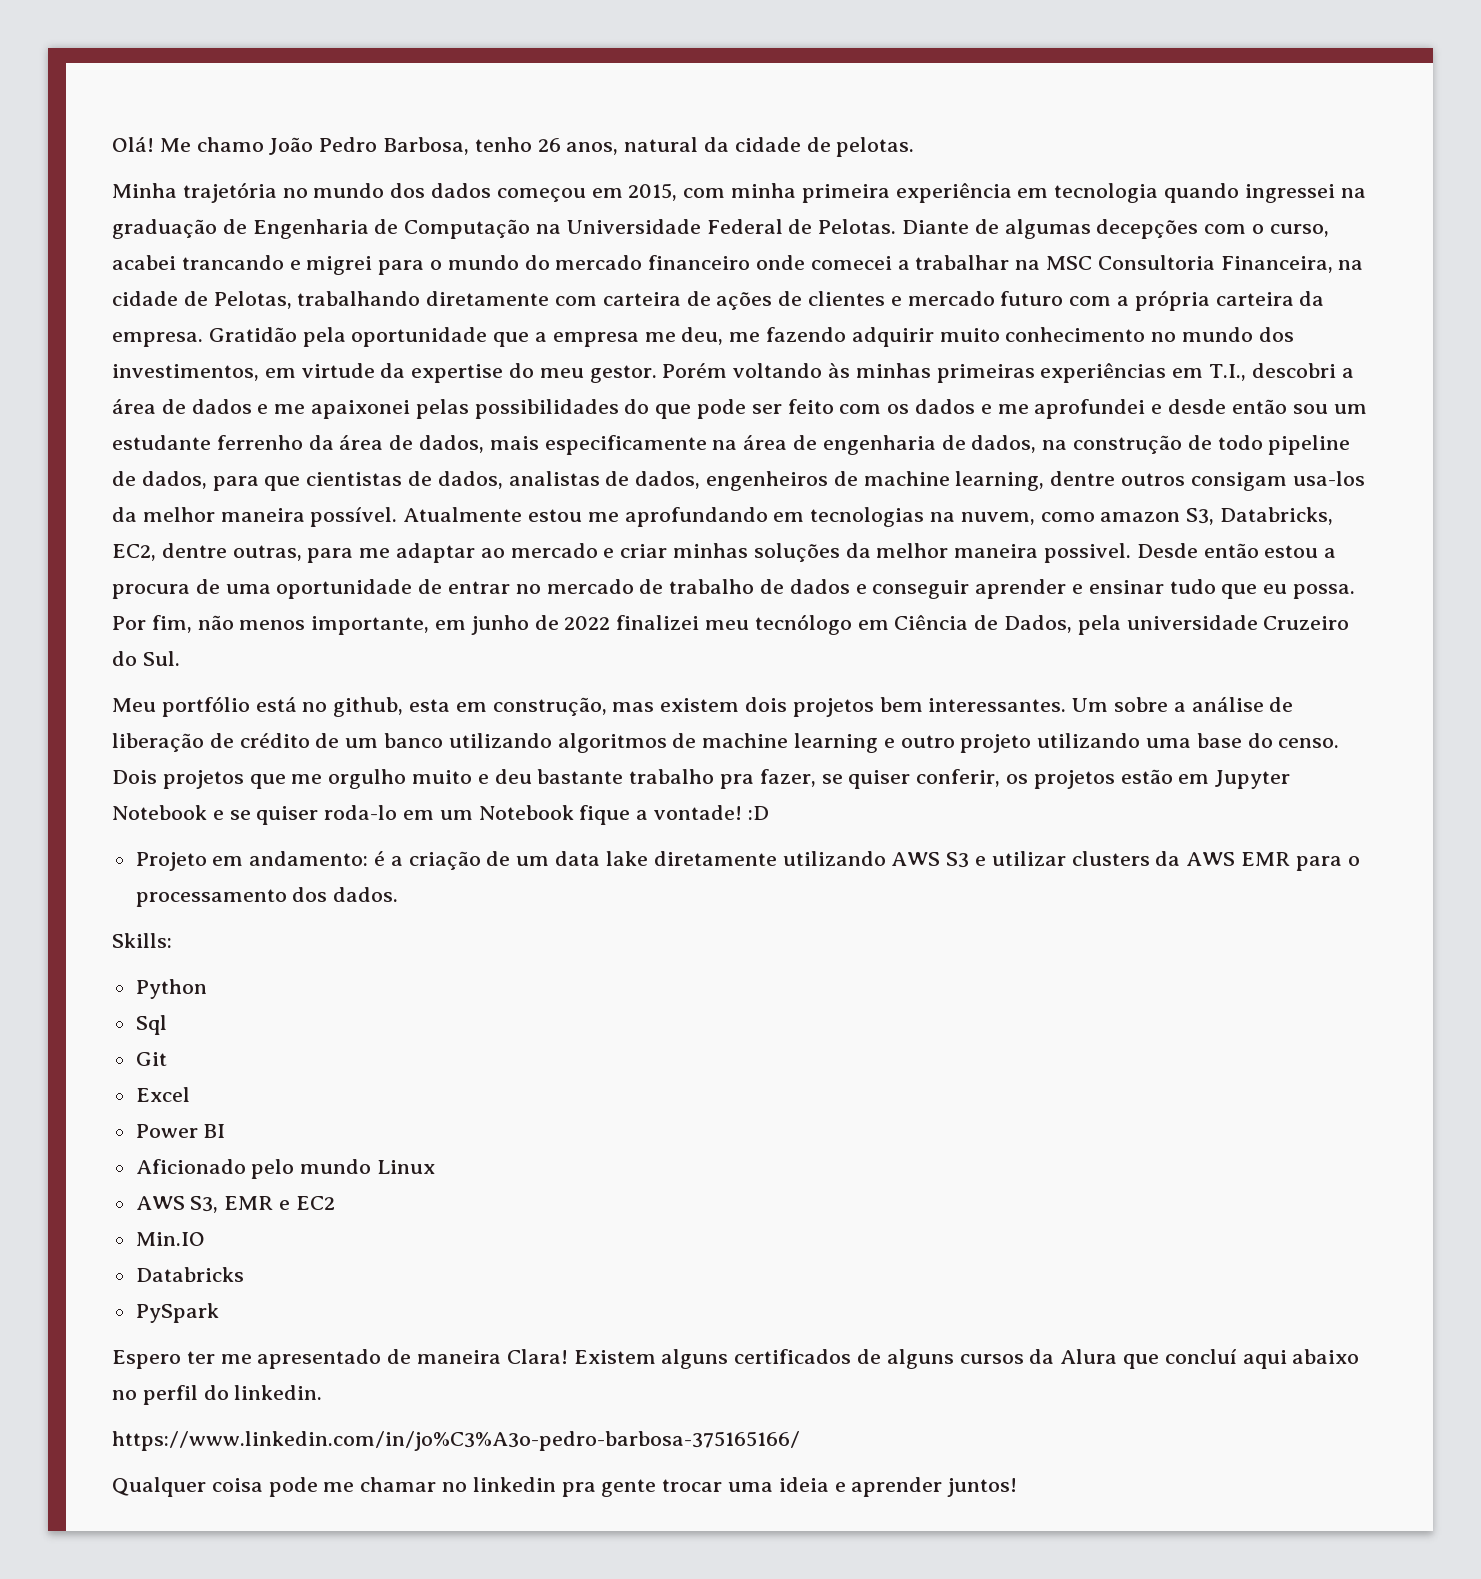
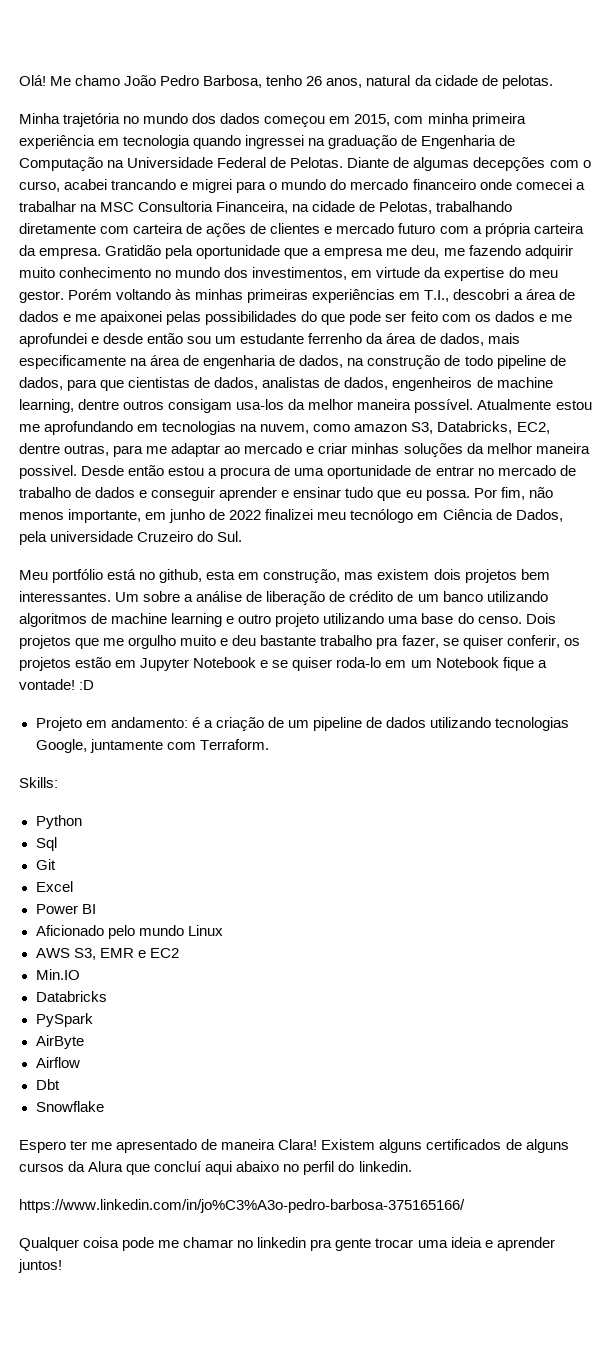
[555,851,1360,871] [135,887,399,907] data lake diretamente utilizando AWS S3 e utilizar clusters da AWS EMR para o processamento dos dados. -> [312,717,570,731] [35,739,269,753] pipeline de dados utilizando tecnologias Google, juntamente com Terraform.
(219, 1313) none -> [35,1035,84,1049] [35,1057,80,1068] [35,1079,60,1090] [35,1101,104,1112] // AirByte // Airflow // Dbt // Snowflake

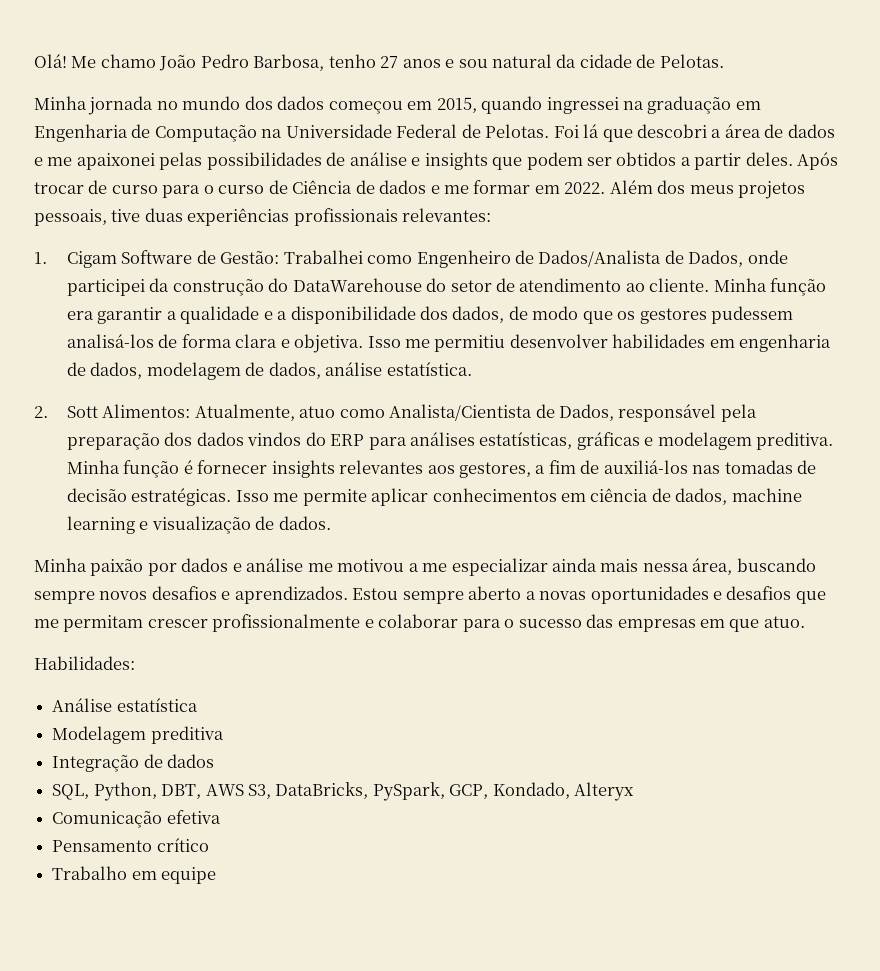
[306,76,363,88] 26 anos, -> [380,56,488,68] 27 anos e sou
[501,75,553,89] [19,113,121,127] pelotas. // Minha trajetória -> [659,54,724,68] [34,96,154,115] Pelotas. // Minha jornada
[394,113,526,127] [19,135,191,149] com minha primeira experiência em tecnologia -> (477, 105) none
[401,135,418,146] de -> [735,101,761,110] em
[347,157,591,171] [19,179,585,193] [19,201,513,214] [19,223,584,237] [19,245,573,259] [19,267,558,281] [19,289,450,303] Diante de algumas decepções com o curso, acabei trancando e migrei para o mundo do mercado financeiro onde comecei a trabalhar na MSC Consultoria Financeira, na cidade de Pelotas, trabalhando diretamente com carteira de ações de clientes e mercado futuro com a própria carteira da empresa. Gratidão pela oportunidade que a empresa me deu, me fazendo adquirir muito conhecimento no mundo dos investimentos, em virtude da expertise do meu gestor. Porém voltando às minhas primeiras experiências em T.I., -> [553,124,633,142] Foi lá que
[301,311,572,325] [19,333,520,347] [19,355,566,369] [19,377,553,391] [19,399,592,413] [19,421,550,435] [19,443,590,457] [19,465,576,479] [19,487,553,501] [19,509,563,523] [19,531,243,545] [19,569,550,583] [19,591,548,605] [19,613,556,627] [19,635,580,649] [19,657,547,671] [19,679,95,690] [35,717,570,731] [35,739,269,753] [19,777,58,788] [35,815,82,829] [35,837,57,851] [35,859,56,870] [35,881,73,892] [35,904,96,914] [35,925,223,939] [35,948,179,960] [35,969,80,980] [35,991,107,1002] [35,1013,93,1027] [35,1035,84,1049] [35,1057,80,1068] [35,1079,60,1090] [35,1101,104,1112] [19,1139,569,1153] [19,1161,412,1175] [19,1199,465,1213] [19,1237,555,1251] [18,1259,62,1273] do que pode ser feito com os dados e me aprofundei e desde então sou um estudante ferrenho da área de dados, mais especificamente na área de engenharia de dados, na construção de todo pipeline de dados, para que cientistas de dados, analistas de dados, engenheiros de machine learning, dentre outros consigam usa-los da melhor maneira possível. Atualmente estou me aprofundando em tecnologias na nuvem, como amazon S3, Databricks, EC2, dentre outras, para me adaptar ao mercado e criar minhas soluções da melhor maneira possivel. Desde então estou a procura de uma oportunidade de entrar no mercado de trabalho de dados e conseguir aprender e ensinar tudo que eu possa. Por fim, não menos importante, em junho de 2022 finalizei meu tecnólogo em Ciência de Dados, pela universidade Cruzeiro do Sul. // Meu portfólio está no github, esta em construção, mas existem dois projetos bem interessantes. Um sobre a análise de liberação de crédito de um banco utilizando algoritmos de machine learning e outro projeto utilizando uma base do censo. Dois projetos que me orgulho muito e deu bastante trabalho pra fazer, se quiser conferir, os projetos estão em Jupyter Notebook e se quiser roda-lo em um Notebook fique a vontade! :D // Projeto em andamento: é a criação de um pipeline de dados utilizando tecnologias Google, juntamente com Terraform. // Skills: // Python // Sql // Git // Excel // Power BI // Aficionado pelo mundo Linux // AWS S3, EMR e EC2 // Min.IO // Databricks // PySpark // AirByte // Airflow // Dbt // Snowflake // Espero ter me apresentado de maneira Clara! Existem alguns certificados de alguns cursos da Alura que concluí aqui abaixo no perfil do linkedin. // https://www.linkedin.com/in/jo%C3%A3o-pedro-barbosa-375165166/ // Qualquer coisa pode me chamar no linkedin pra gente trocar uma ideia e aprender juntos! -> [326,152,839,170] [34,180,806,199] [34,208,492,226] [34,250,788,268] [66,278,827,296] [66,306,794,324] [66,334,832,353] [66,362,472,380] [34,404,757,422] [66,432,834,450] [66,460,817,478] [66,488,802,506] [66,516,331,534] [34,558,816,576] [34,586,826,604] [34,614,805,632] [34,656,135,670] [52,698,198,712] [52,726,224,744] [52,754,215,772] [52,782,635,801] [52,810,221,828] [52,838,209,852] [52,866,217,884] de análise e insights que podem ser obtidos a partir deles. Após trocar de curso para o curso de Ciência de dados e me formar em 2022. Além dos meus projetos pessoais, tive duas experiências profissionais relevantes: // 1. Cigam Software de Gestão: Trabalhei como Engenheiro de Dados/Analista de Dados, onde participei da construção do DataWarehouse do setor de atendimento ao cliente. Minha função era garantir a qualidade e a disponibilidade dos dados, de modo que os gestores pudessem analisá-los de forma clara e objetiva. Isso me permitiu desenvolver habilidades em engenharia de dados, modelagem de dados, análise estatística. // 2. Sott Alimentos: Atualmente, atuo como Analista/Cientista de Dados, responsável pela preparação dos dados vindos do ERP para análises estatísticas, gráficas e modelagem preditiva. Minha função é fornecer insights relevantes aos gestores, a fim de auxiliá-los nas tomadas de decisão estratégicas. Isso me permite aplicar conhecimentos em ciência de dados, machine learning e visualização de dados. // Minha paixão por dados e análise me motivou a me especializar ainda mais nessa área, buscando sempre novos desafios e aprendizados. Estou sempre aberto a novas oportunidades e desafios que me permitam crescer profissionalmente e colaborar para o sucesso das empresas em que atuo. // Habilidades: // Análise estatística // Modelagem preditiva // Integração de dados // SQL, Python, DBT, AWS S3, DataBricks, PySpark, GCP, Kondado, Alteryx // Comunicação efetiva // Pensamento crítico // Trabalho em equipe

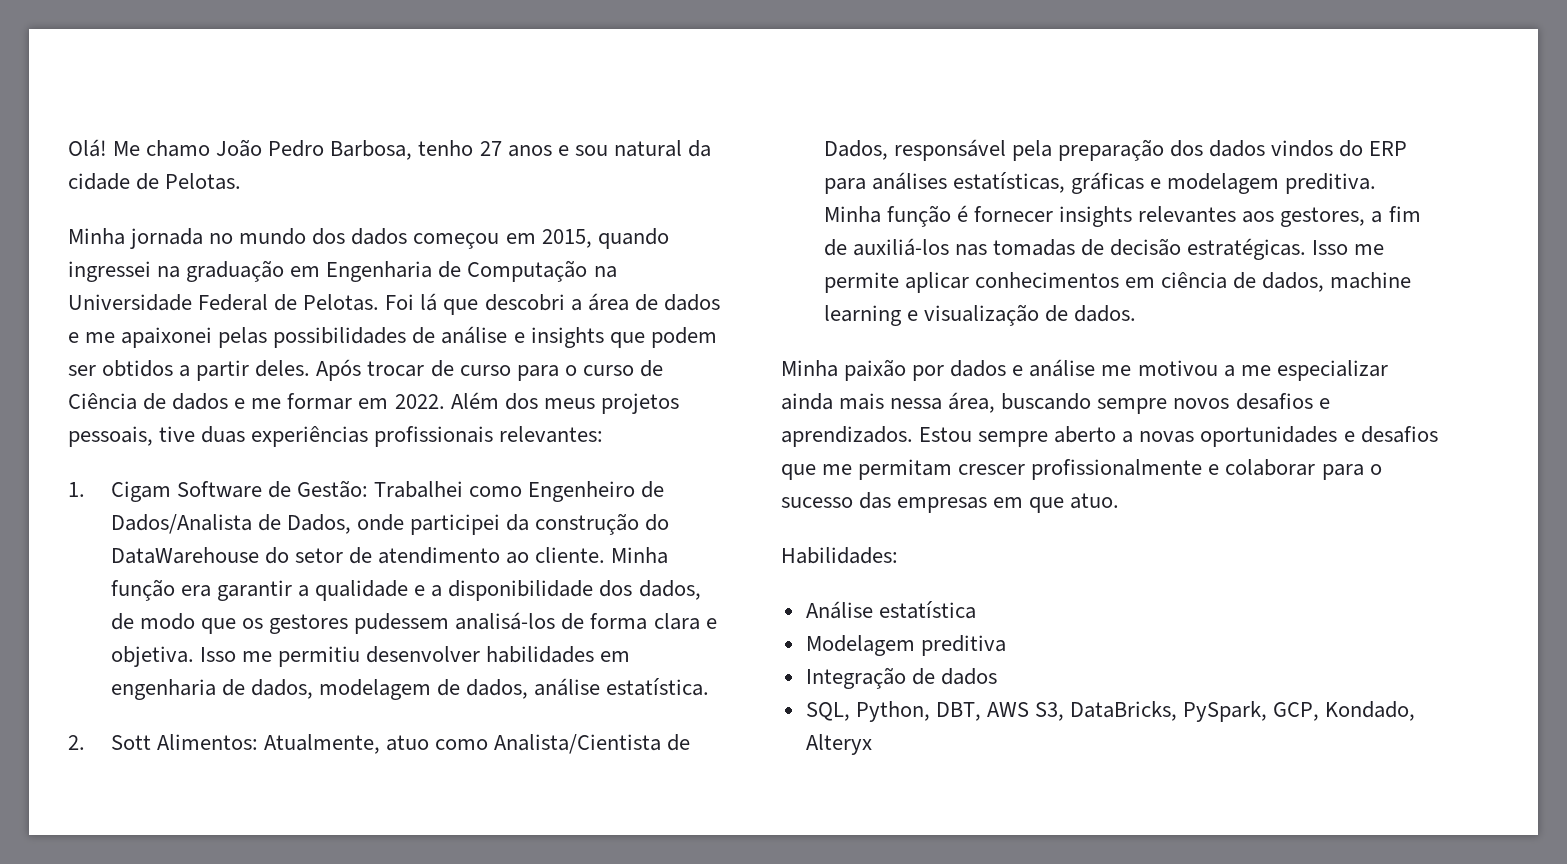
[52,810,221,828] [52,838,209,852] [52,866,217,884] // Comunicação efetiva // Pensamento crítico // Trabalho em equipe -> (872, 744) none

